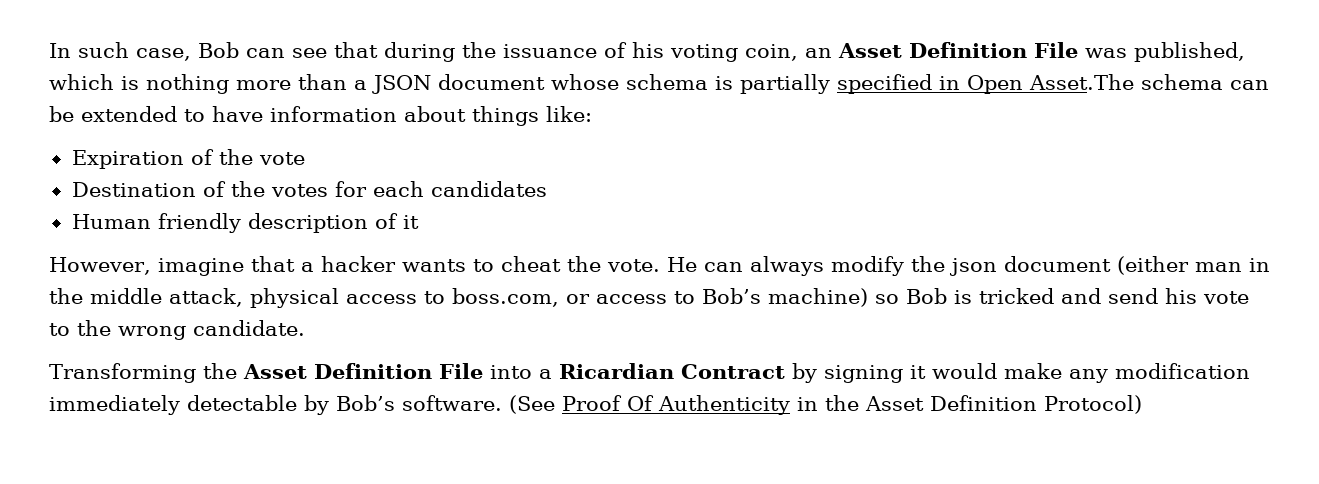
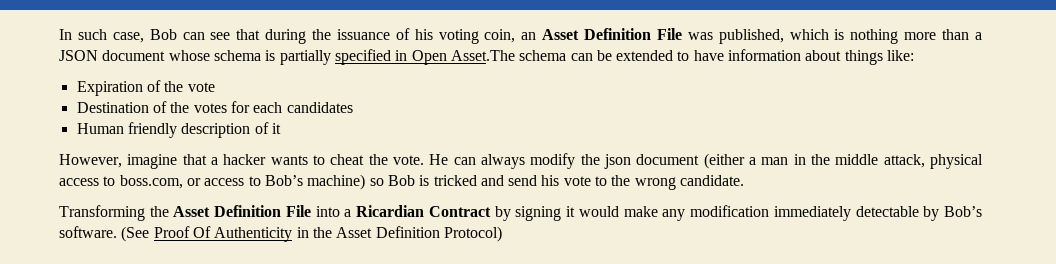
(1189, 265) none -> [749,157,757,165] a

